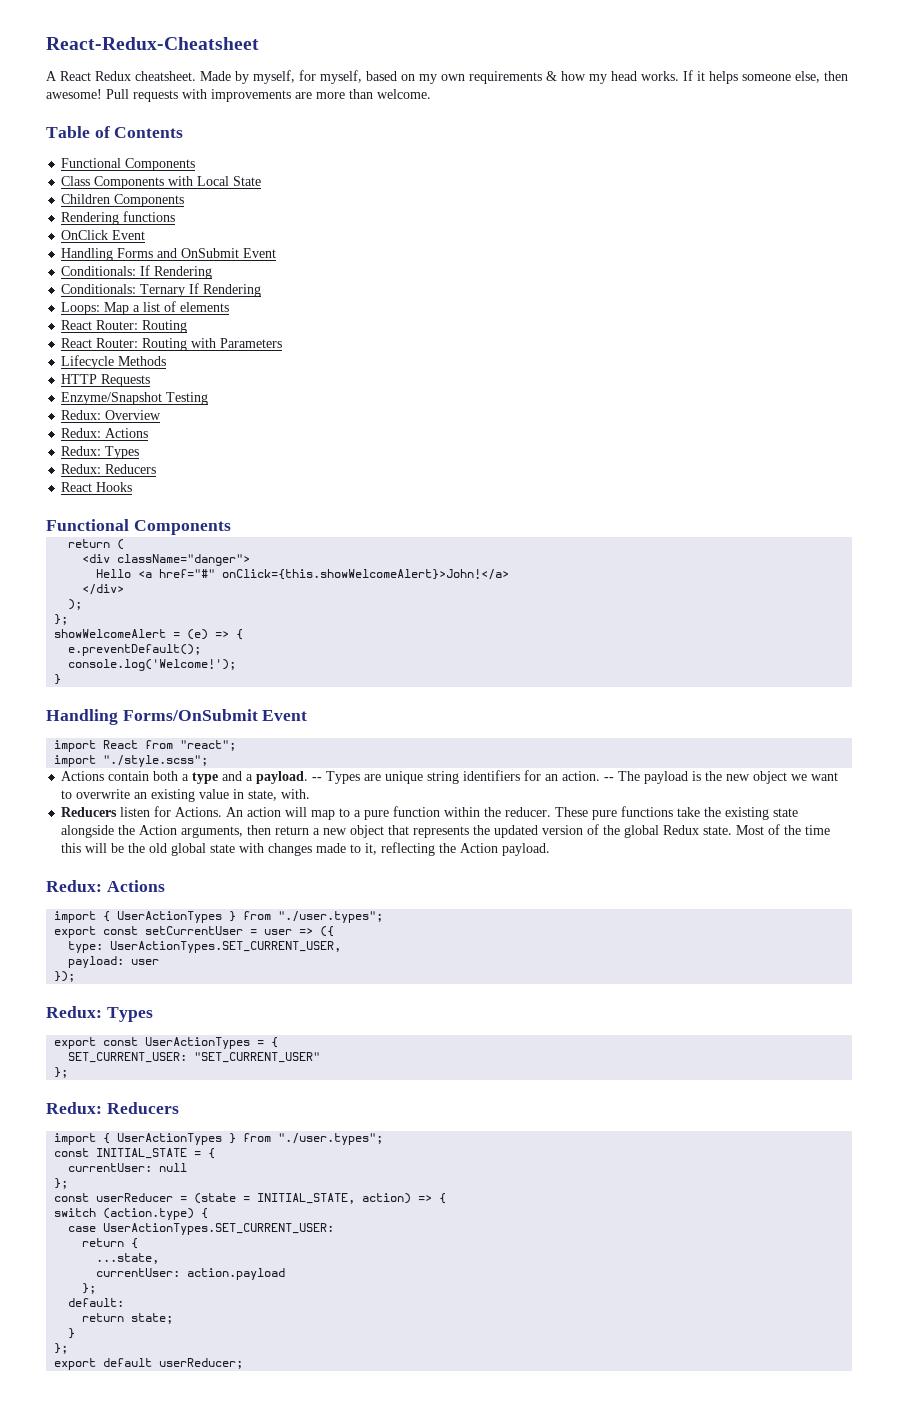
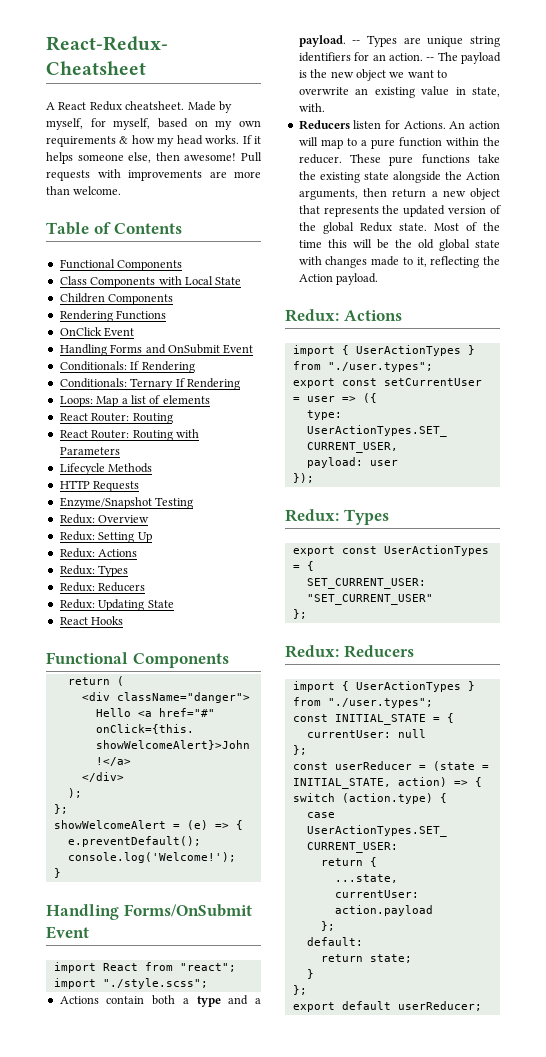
[123,211,176,222] functions -> [116,310,167,320] Functions
(162, 415) none -> [59,531,152,543] // Redux: Setting Up
(157, 469) none -> [59,599,174,611] // Redux: Updating State

